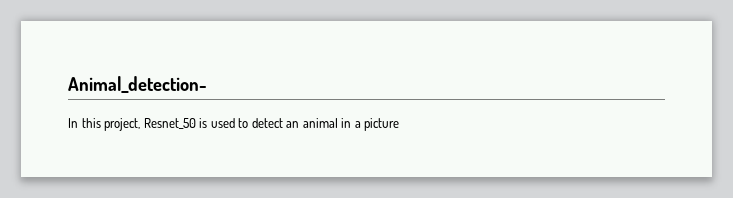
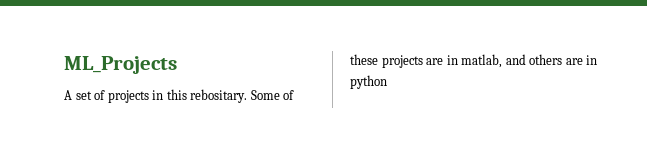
[68,76,207,93] [68,118,400,131] Animal_detection- // In this project, Resnet_50 is used to detect an animal in a picture -> [64,56,177,74] [64,89,295,103] [350,54,598,68] [350,75,387,89] ML_Projects // A set of projects in this rebositary. Some of these projects are in matlab, and others are in python

